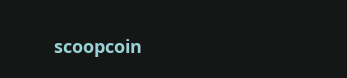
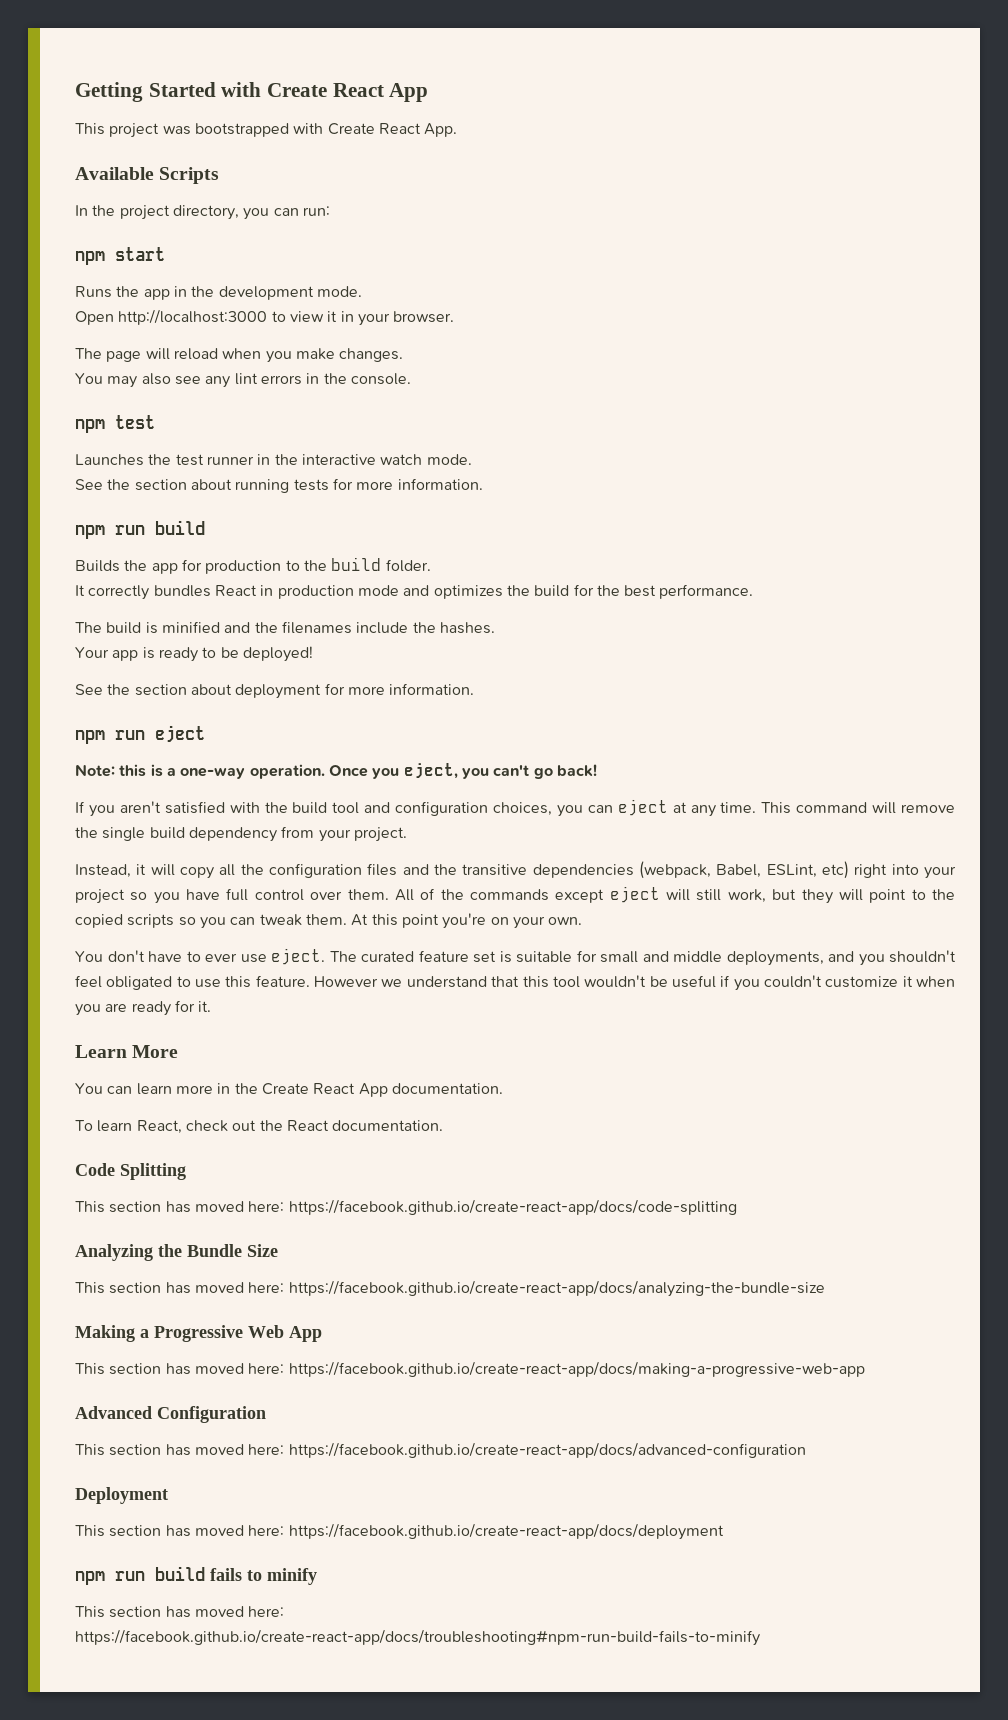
[54,39,142,57] scoopcoin -> [75,82,429,102] [75,123,458,138] [75,167,220,184] [75,205,330,220] [75,247,165,265] [75,286,362,300] [75,309,455,326] [75,348,404,363] [75,373,411,388] [75,415,155,433] [75,454,472,466] [75,478,483,493] [75,520,205,539] [75,557,431,574] [75,584,754,600] [75,621,495,634] [75,646,313,662] [75,683,475,699] [75,725,205,744] [75,763,597,779] [75,799,955,817] [75,826,407,842] [75,861,957,879] [75,886,956,904] [75,913,583,929] [75,948,956,966] [75,975,956,991] [75,1000,212,1016] [75,1045,179,1058] [75,1083,503,1097] [75,1120,444,1134] [75,1163,186,1180] [75,1199,737,1215] [75,1244,278,1261] [75,1280,825,1297] [75,1325,322,1342] [75,1361,865,1377] [75,1406,266,1423] [75,1442,806,1458] [75,1487,168,1504] [75,1523,724,1540] [75,1566,317,1585] [75,1606,285,1618] [75,1629,760,1646] Getting Started with Create React App // This project was bootstrapped with Create React App. // Available Scripts // In the project directory, you can run: // npm start // Runs the app in the development mode. // Open http://localhost:3000 to view it in your browser. // The page will reload when you make changes. // You may also see any lint errors in the console. // npm test // Launches the test runner in the interactive watch mode. // See the section about running tests for more information. // npm run build // Builds the app for production to the build folder. // It correctly bundles React in production mode and optimizes the build for the best performance. // The build is minified and the filenames include the hashes. // Your app is ready to be deployed! // See the section about deployment for more information. // npm run eject // Note: this is a one-way operation. Once you eject, you can't go back! // If you aren't satisfied with the build tool and configuration choices, you can eject at any time. This command will remove the single build dependency from your project. // Instead, it will copy all the configuration files and the transitive dependencies (webpack, Babel, ESLint, etc) right into your project so you have full control over them. All of the commands except eject will still work, but they will point to the copied scripts so you can tweak them. At this point you're on your own. // You don't have to ever use eject. The curated feature set is suitable for small and middle deployments, and you shouldn't feel obligated to use this feature. However we understand that this tool wouldn't be useful if you couldn't customize it when you are ready for it. // Learn More // You can learn more in the Create React App documentation. // To learn React, check out the React documentation. // Code Splitting // This section has moved here: https://facebook.github.io/create-react-app/docs/code-splitting // Analyzing the Bundle Size // This section has moved here: https://facebook.github.io/create-react-app/docs/analyzing-the-bundle-size // Making a Progressive Web App // This section has moved here: https://facebook.github.io/create-react-app/docs/making-a-progressive-web-app // Advanced Configuration // This section has moved here: https://facebook.github.io/create-react-app/docs/advanced-configuration // Deployment // This section has moved here: https://facebook.github.io/create-react-app/docs/deployment // npm run build fails to minify // This section has moved here: https://facebook.github.io/create-react-app/docs/troubleshooting#npm-run-build-fails-to-minify

